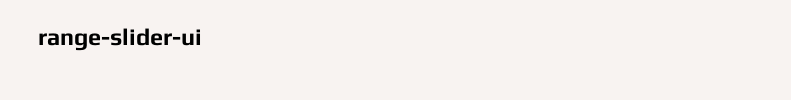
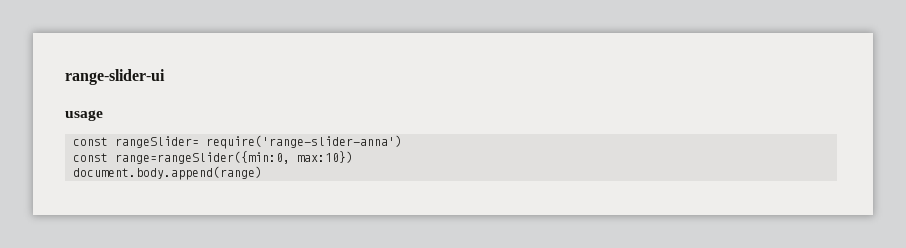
(202, 39) none -> [65,110,103,121] [73,135,403,149] [73,151,354,164] [73,166,263,180] // usage // const rangeSlider= require('range-slider-anna') // const range=rangeSlider({min:0, max:10}) // document.body.append(range)

